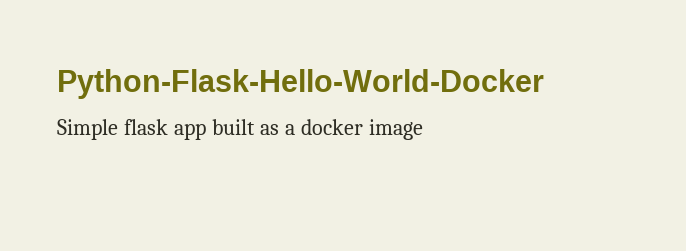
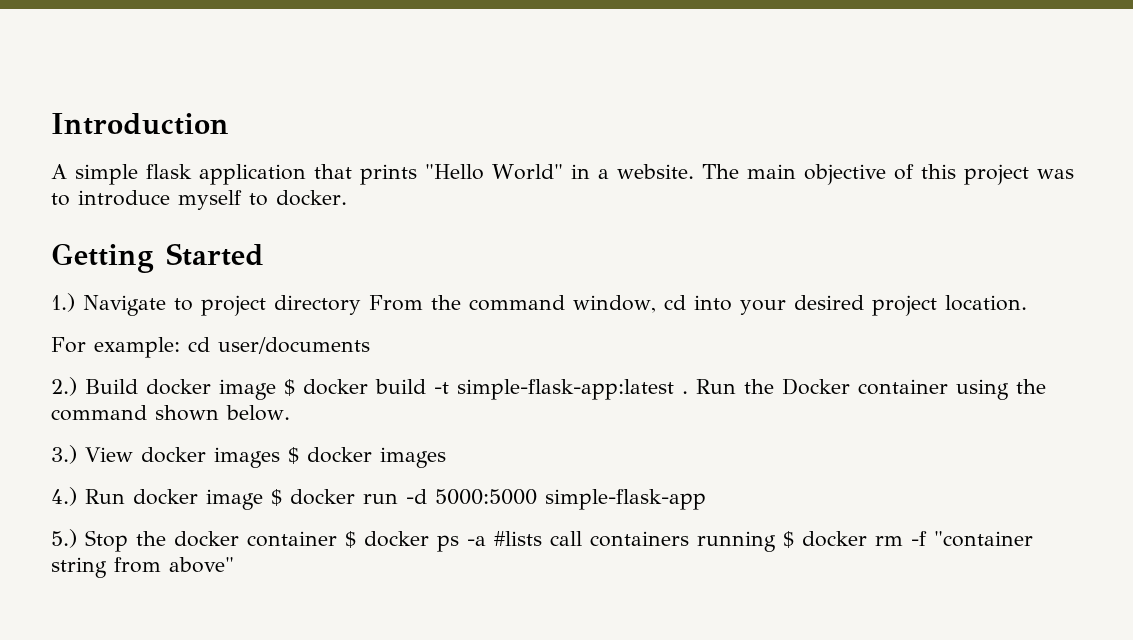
[57,69,544,99] [57,119,423,140] Python-Flask-Hello-World-Docker // Simple flask app built as a docker image -> [51,113,229,135] [51,164,1074,185] [51,190,347,210] [51,243,264,273] [51,293,1027,316] [51,337,370,358] [51,377,1046,400] [51,405,290,421] [51,445,446,468] [51,487,706,510] [51,529,1033,552] [51,557,234,578] Introduction // A simple flask application that prints "Hello World" in a website. The main objective of this project was to introduce myself to docker. // Getting Started // 1.) Navigate to project directory From the command window, cd into your desired project location. // For example: cd user/documents // 2.) Build docker image $ docker build -t simple-flask-app:latest . Run the Docker container using the command shown below. // 3.) View docker images $ docker images // 4.) Run docker image $ docker run -d 5000:5000 simple-flask-app // 5.) Stop the docker container $ docker ps -a #lists call containers running $ docker rm -f "container string from above"

